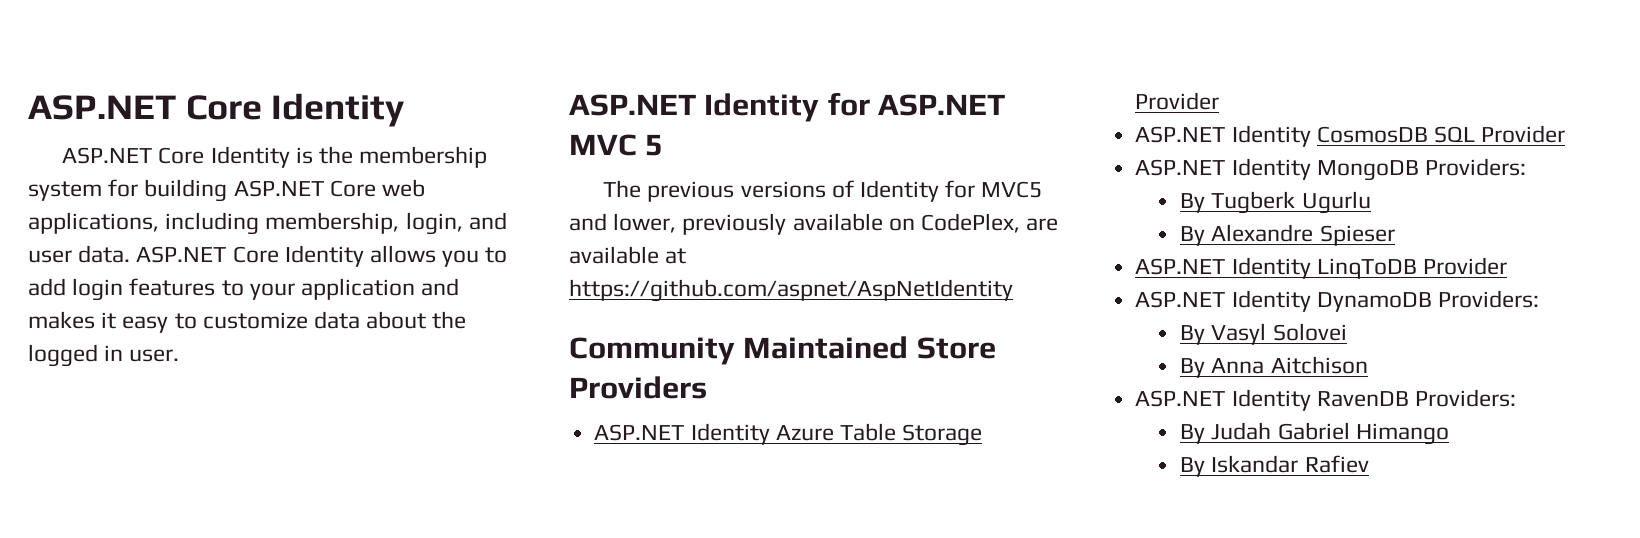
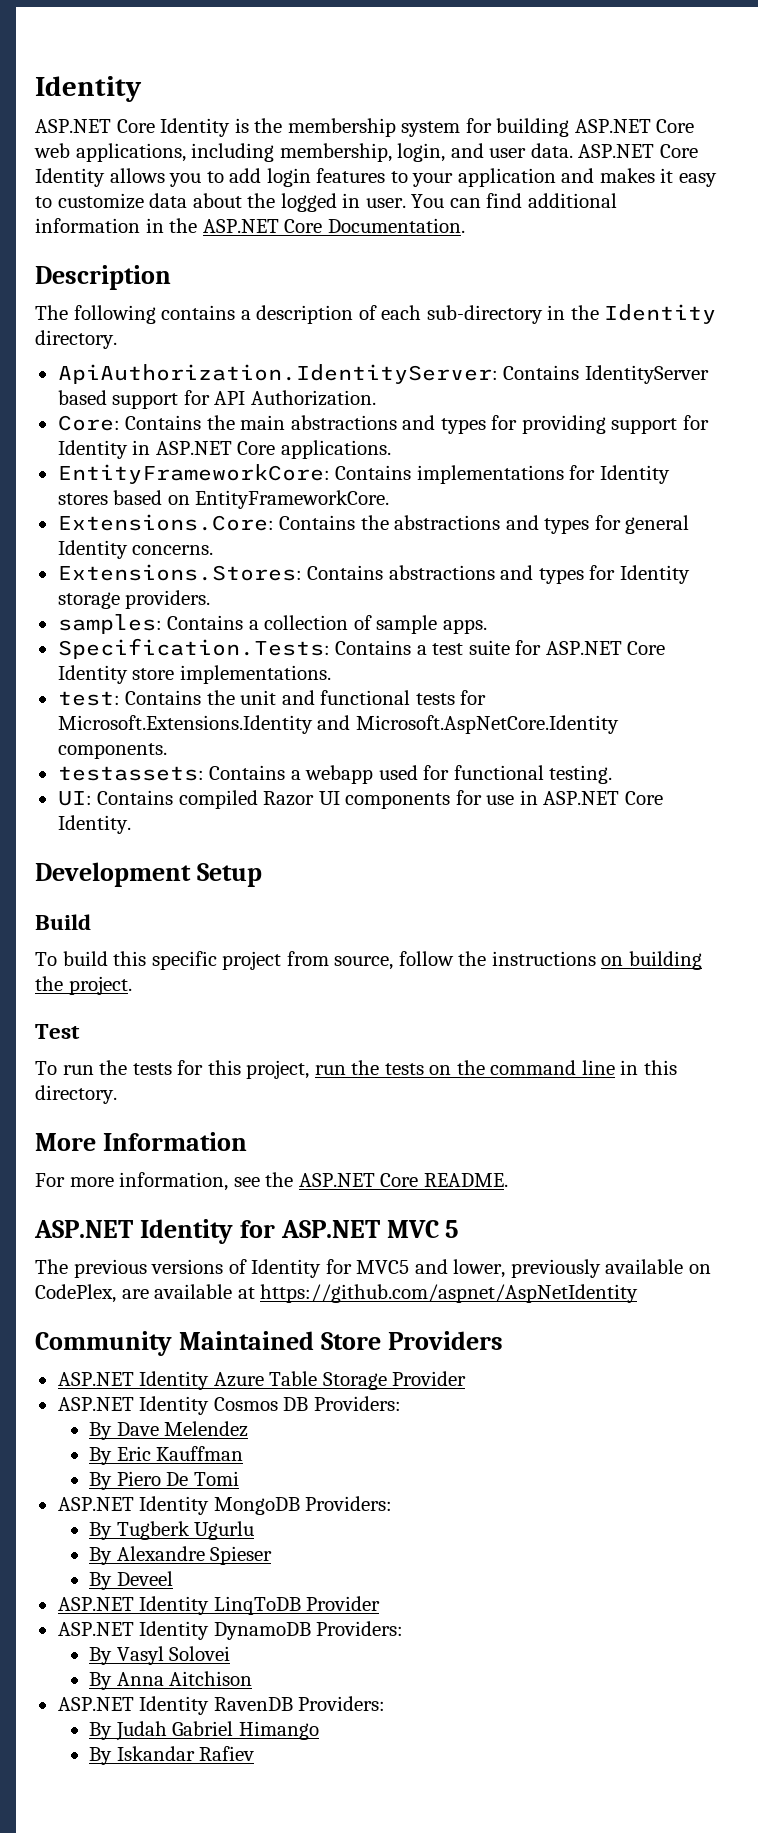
[28,95,262,120] ASP.NET Core -> (35, 89) none
(180, 355) none -> [411,193,617,208] [35,218,465,233] [35,265,171,290] [35,304,717,324] [35,330,117,349] [57,364,709,384] [57,390,376,409] [57,415,709,434] [57,440,391,459] [57,464,670,484] [57,490,390,509] [57,514,690,534] [57,540,214,559] [57,564,690,584] [57,590,211,609] [57,614,487,634] [57,638,666,659] [57,665,331,684] [57,690,487,706] [57,715,619,734] [57,743,167,759] [57,765,613,784] [57,790,663,809] [57,815,131,834] [35,862,262,887] [35,914,91,930] [35,951,702,970] [35,976,132,995] [35,1024,80,1039] [35,1060,678,1079] [35,1085,117,1104] [35,1132,247,1151] [35,1172,508,1191] You can find additional information in the ASP.NET Core Documentation. // Description // The following contains a description of each sub-directory in the Identity directory. // ApiAuthorization.IdentityServer: Contains IdentityServer based support for API Authorization. // Core: Contains the main abstractions and types for providing support for Identity in ASP.NET Core applications. // EntityFrameworkCore: Contains implementations for Identity stores based on EntityFrameworkCore. // Extensions.Core: Contains the abstractions and types for general Identity concerns. // Extensions.Stores: Contains abstractions and types for Identity storage providers. // samples: Contains a collection of sample apps. // Specification.Tests: Contains a test suite for ASP.NET Core Identity store implementations. // test: Contains the unit and functional tests for Microsoft.Extensions.Identity and Microsoft.AspNetCore.Identity components. // testassets: Contains a webapp used for functional testing. // UI: Contains compiled Razor UI components for use in ASP.NET Core Identity. // Development Setup // Build // To build this specific project from source, follow the instructions on building the project. // Test // To run the tests for this project, run the tests on the command line in this directory. // More Information // For more information, see the ASP.NET Core README.
[1316,125,1566,143] CosmosDB SQL Provider -> [213,1396,401,1411] [89,1421,249,1440] [89,1446,244,1465] [89,1471,239,1490] Cosmos DB Providers: // By Dave Melendez // By Eric Kauffman // By Piero De Tomi
(1395, 235) none -> [89,1571,173,1590] // By Deveel

